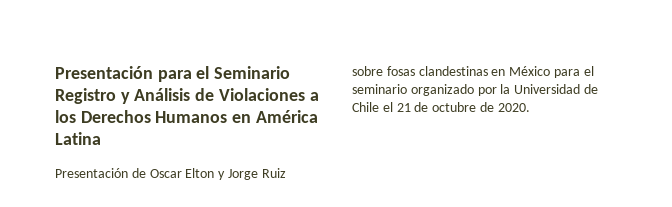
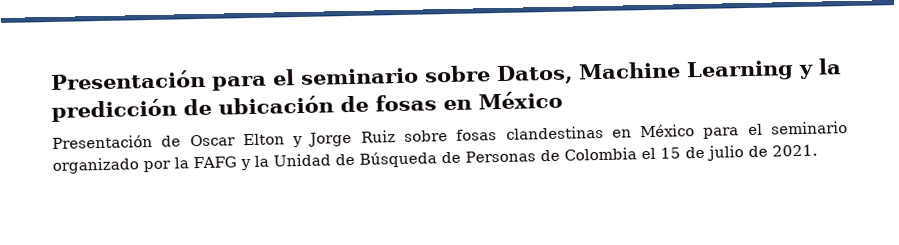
[214,66,291,79] [55,88,319,104] [55,110,318,123] [55,132,101,145] Seminario Registro y Análisis de Violaciones a los Derechos Humanos en América Latina -> [300,58,842,86] [51,90,563,122] seminario sobre Datos, Machine Learning y la predicción de ubicación de fosas en México
[514,84,598,94] [352,102,530,112] Universidad de Chile el 21 de octubre de 2020. -> [193,144,818,171] FAFG y la Unidad de Búsqueda de Personas de Colombia el 15 de julio de 2021.

